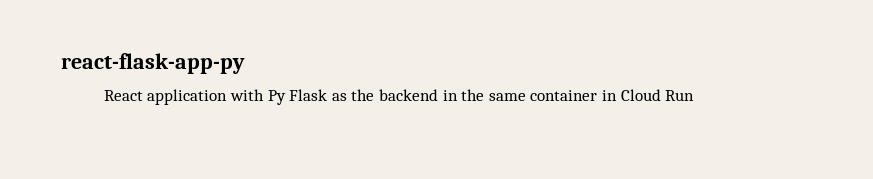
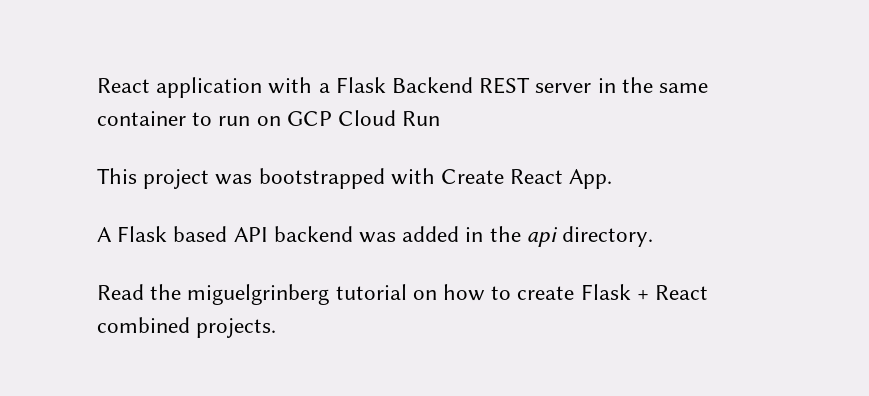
[61,53,245,74] react-flask-app-py // -> (97, 85) none
[267,89,695,105] Py Flask as the backend in the same container in Cloud Run -> [318,77,709,94] [97,110,441,126] [97,168,613,189] [97,226,654,247] [97,284,709,305] [97,317,277,338] a Flask Backend REST server in the same container to run on GCP Cloud Run // This project was bootstrapped with Create React App. // A Flask based API backend was added in the api directory. // Read the miguelgrinberg tutorial on how to create Flask + React combined projects.

